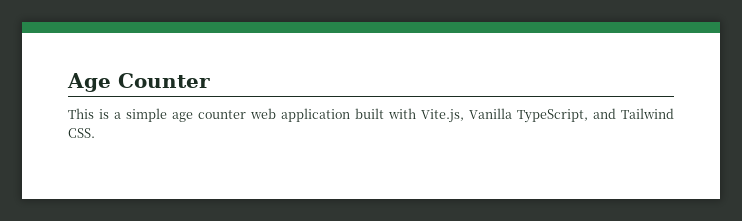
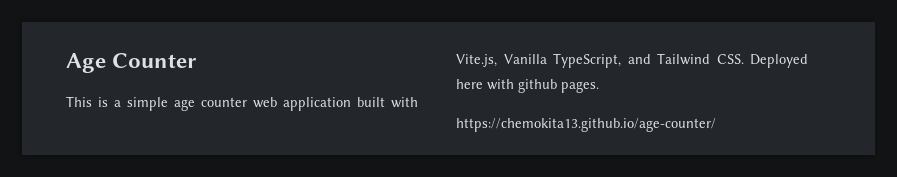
(95, 133) none -> [750,54,808,68] [456,79,599,93] [456,118,716,132] Deployed here with github pages. // https://chemokita13.github.io/age-counter/

